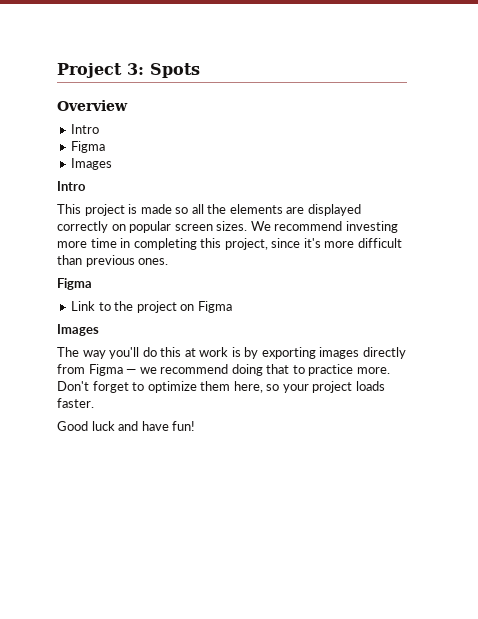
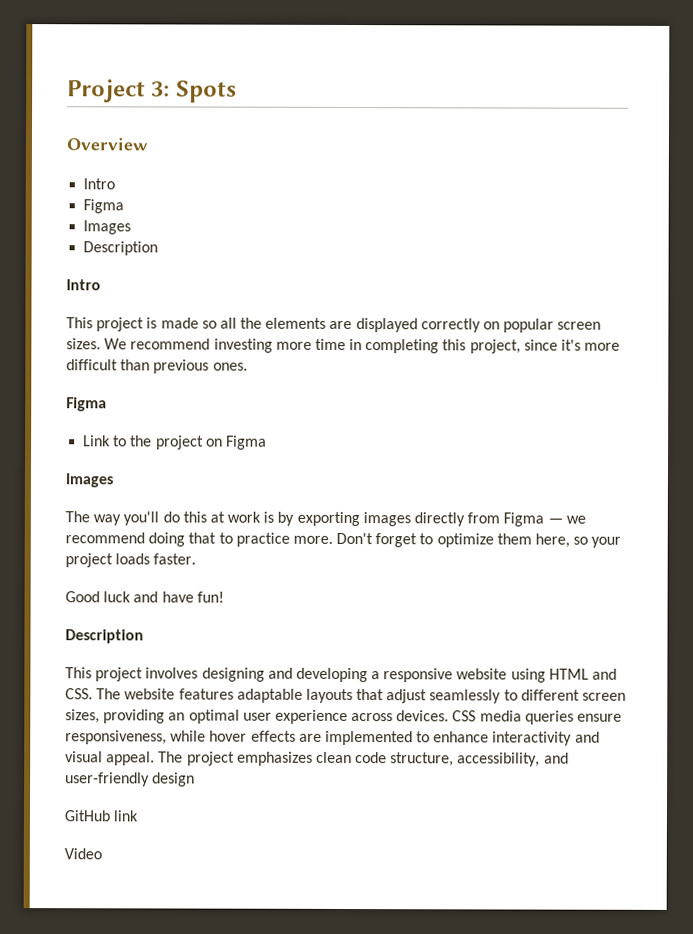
(113, 164) none -> [83,241,159,256] // Description
(196, 426) none -> [65,629,144,644] [65,667,618,683] [65,688,627,704] [65,709,623,725] [65,730,600,746] [65,751,569,767] [65,772,196,787] [64,810,139,822] [64,848,102,860] // Description // This project involves designing and developing a responsive website using HTML and CSS. The website features adaptable layouts that adjust seamlessly to different screen sizes, providing an optimal user experience across devices. CSS media queries ensure responsiveness, while hover effects are implemented to enhance interactivity and visual appeal. The project emphasizes clean code structure, accessibility, and user-friendly design // GitHub link // Video

